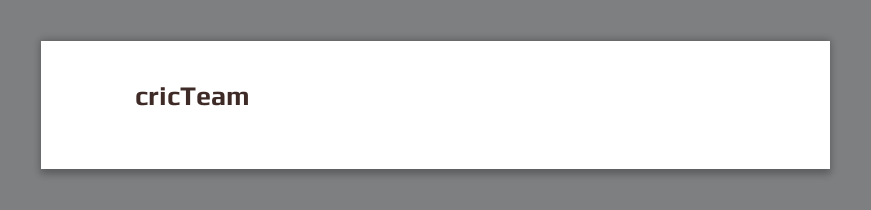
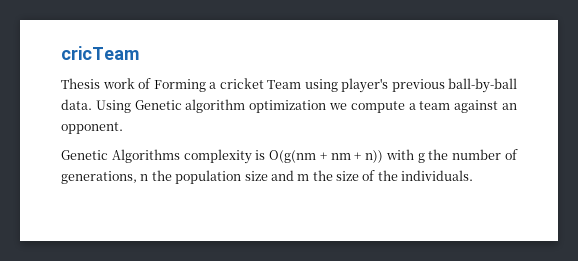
(250, 96) none -> [61,78,517,93] [61,99,517,113] [61,122,123,134] [61,149,518,164] [61,170,474,184] // Thesis work of Forming a cricket Team using player's previous ball-by-ball data. Using Genetic algorithm optimization we compute a team against an opponent. // Genetic Algorithms complexity is O(g(nm + nm + n)) with g the number of generations, n the population size and m the size of the individuals.

